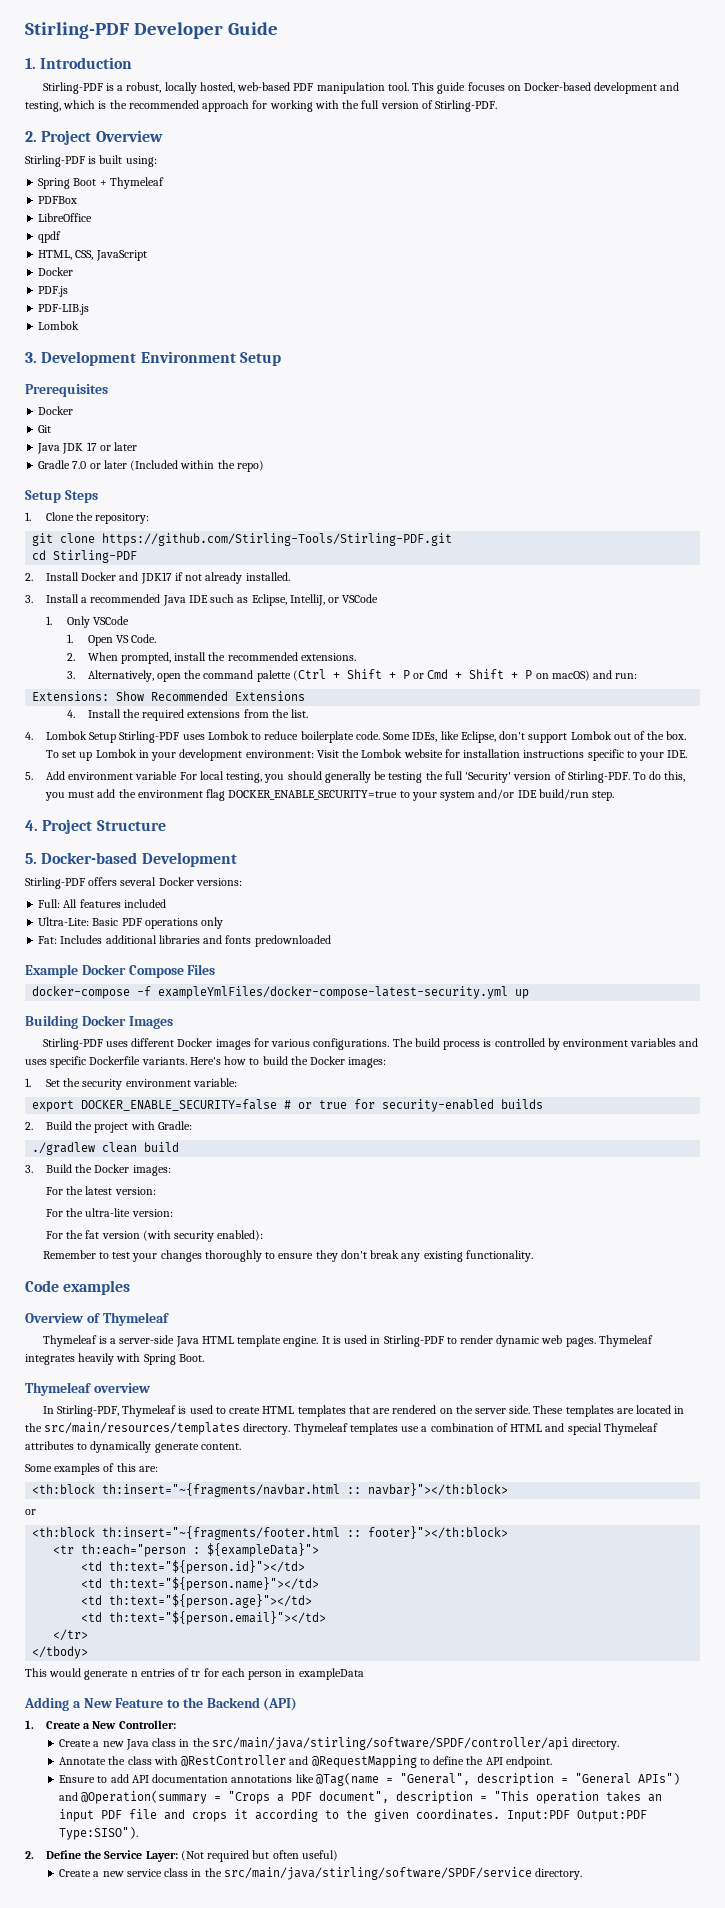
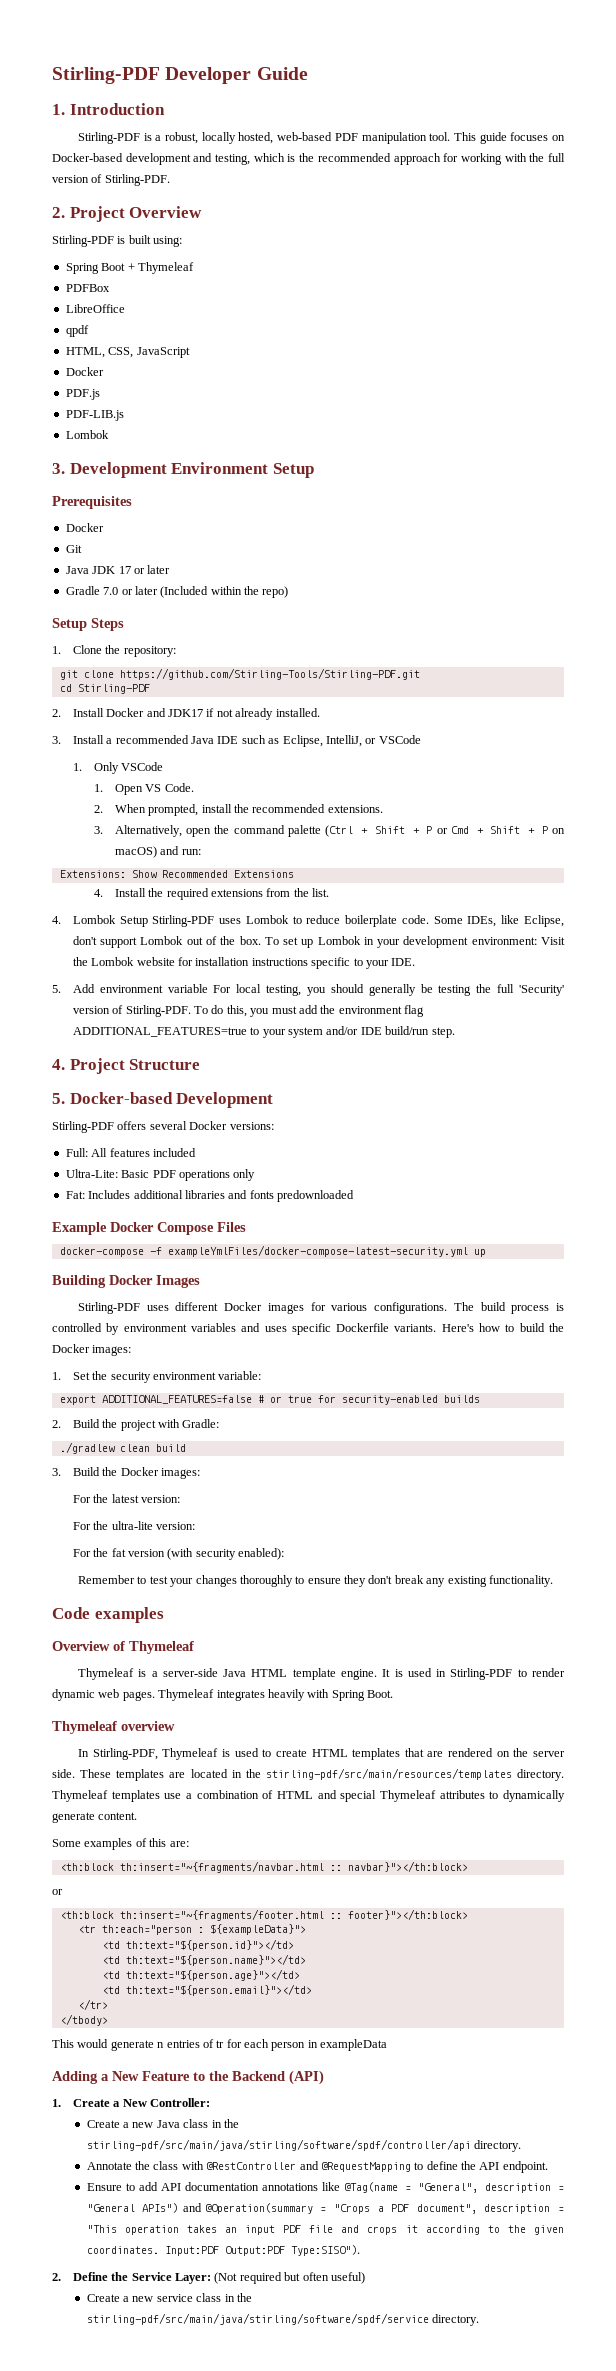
[228,790,398,800] DOCKER_ENABLE_SECURITY=true -> [72,1027,247,1037] ADDITIONAL_FEATURES=true
[81,1099,278,1111] DOCKER_ENABLE_SECURITY=false -> [101,1395,252,1404] ADDITIONAL_FEATURES=false
[44,1422,241,1435] src/main/resources/templates -> [265,1768,512,1780] stirling-pdf/src/main/resources/templates
[211,1737,569,1750] src/main/java/stirling/software/SPDF/controller/api -> [86,2139,471,2151] stirling-pdf/src/main/java/stirling/software/spdf/controller/api
[223,1867,532,1880] src/main/java/stirling/software/SPDF/service -> [86,2313,429,2325] stirling-pdf/src/main/java/stirling/software/spdf/service

